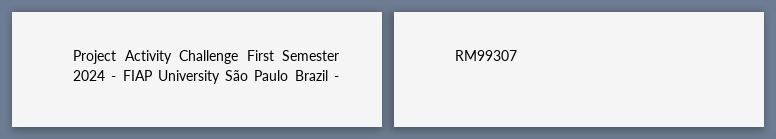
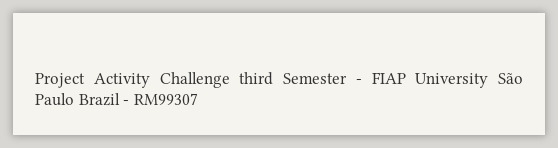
[246,50,339,61] [73,70,105,81] First Semester 2024 -> [239,72,347,85] third Semester

